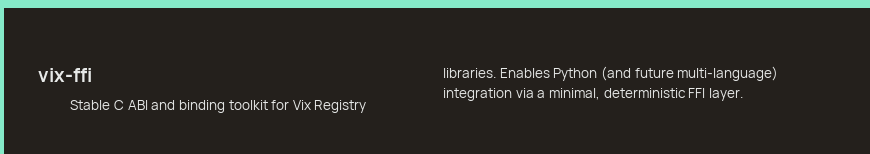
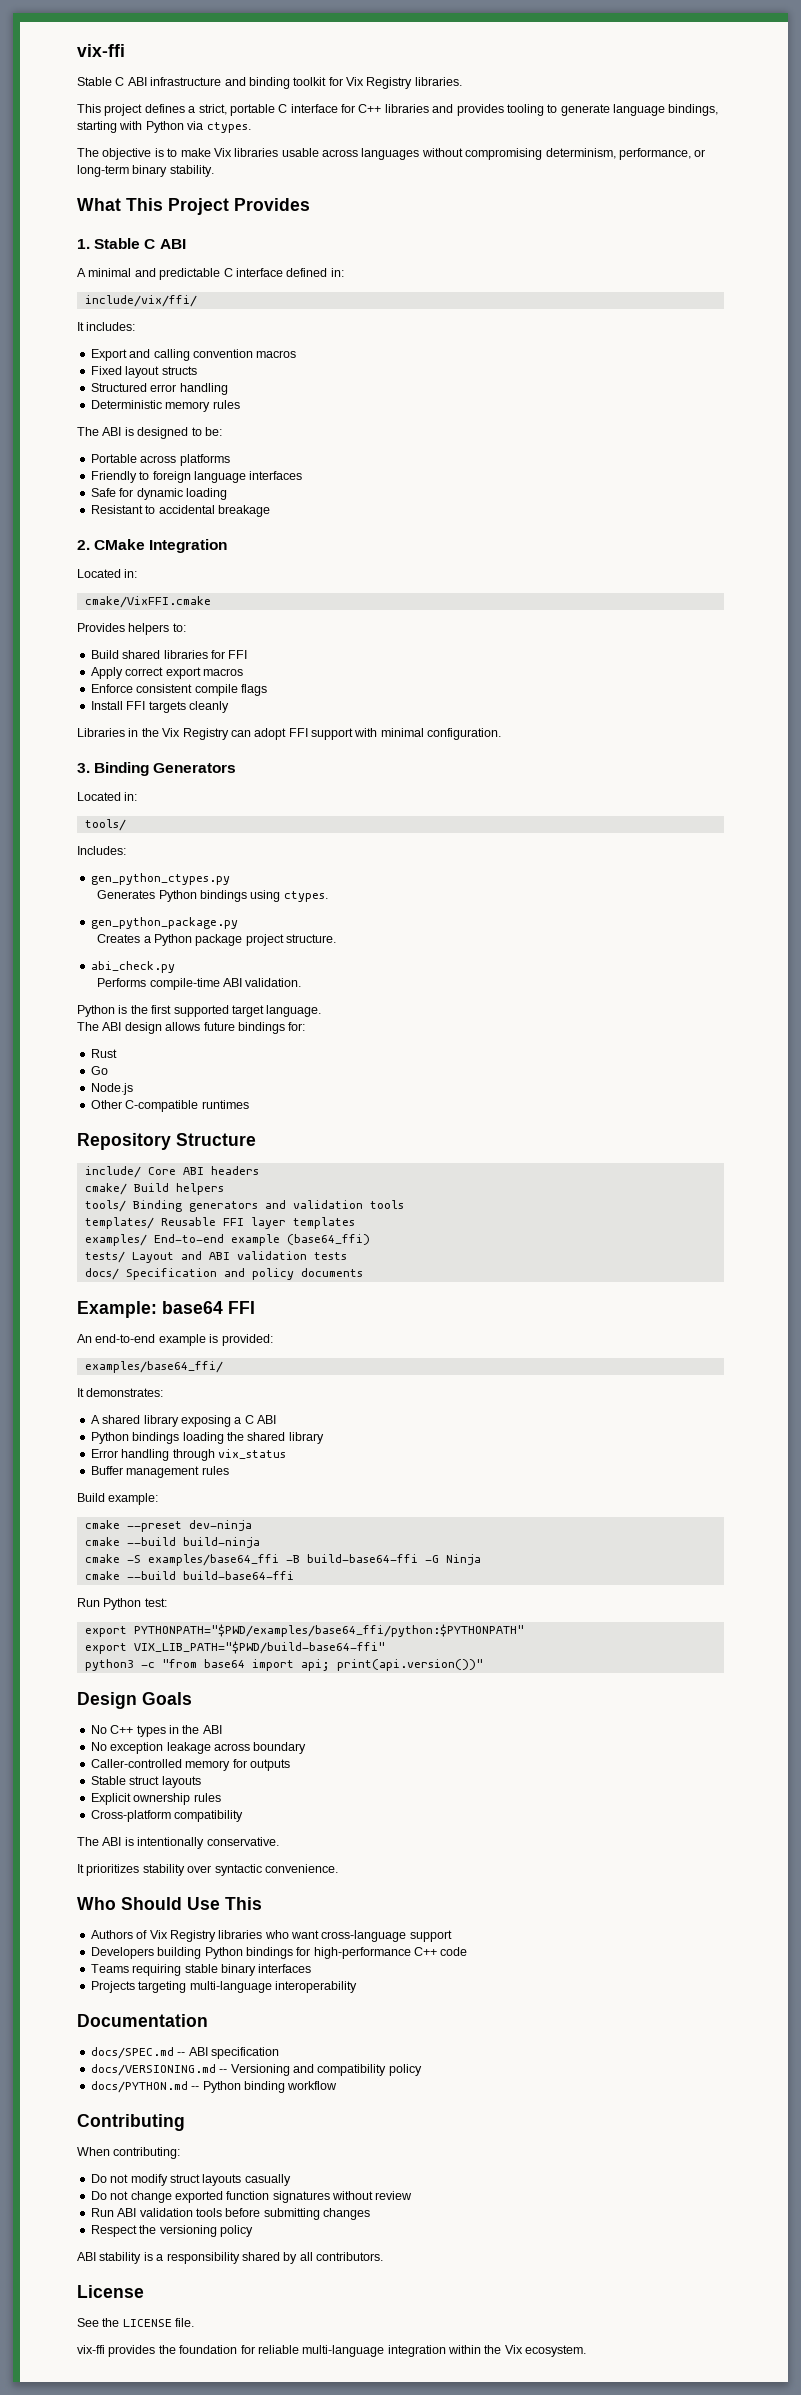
(148, 105) none -> [150,77,222,86] infrastructure
[499,66,779,81] [443,88,743,101] Enables Python (and future multi-language) integration via a minimal, deterministic FFI layer. -> [77,104,719,116] [77,121,251,133] [77,148,706,160] [77,165,214,177] [77,198,310,215] [77,238,186,249] [77,268,344,280] [84,295,197,307] [77,322,136,331] [90,349,297,361] [90,366,197,378] [90,383,228,395] [90,400,240,412] [77,427,222,439] [90,454,230,466] [90,471,303,483] [90,488,227,500] [90,505,270,517] [77,539,228,553] [77,569,138,578] [84,596,211,608] [77,623,186,635] [90,650,248,659] [90,667,243,679] [90,684,267,696] [90,701,229,713] [77,728,502,740] [77,762,237,776] [77,792,138,801] [84,819,126,831] [77,846,126,855] [90,873,230,885] [97,890,328,902] [90,917,238,929] [97,934,337,946] [90,961,175,973] [97,978,302,990] [77,1005,322,1017] [77,1022,306,1034] [90,1049,117,1058] [90,1066,108,1075] [90,1083,133,1095] [90,1100,249,1112] [77,1133,256,1150] [84,1166,259,1178] [84,1183,224,1195] [84,1200,404,1212] [84,1217,355,1229] [84,1234,370,1246] [84,1251,347,1263] [84,1268,363,1280] [77,1301,255,1318] [77,1334,273,1346] [84,1361,223,1373] [77,1388,164,1397] [90,1415,276,1427] [90,1432,324,1444] [90,1449,286,1461] [90,1466,229,1478] [77,1493,159,1505] [84,1520,252,1532] [84,1537,260,1548] [84,1554,481,1566] [84,1571,294,1580] [77,1598,167,1610] [84,1624,524,1637] [84,1641,385,1654] [84,1659,483,1671] [77,1692,192,1709] [90,1725,222,1737] [90,1742,307,1754] [90,1759,290,1771] [90,1776,201,1788] [90,1793,221,1805] [90,1810,244,1822] [77,1837,279,1849] [77,1864,338,1876] [77,1897,262,1910] [90,1930,452,1942] [90,1947,468,1959] [90,1964,312,1976] [90,1981,357,1993] [77,2014,208,2027] [90,2047,279,2059] [90,2064,422,2076] [90,2081,338,2093] [77,2114,185,2131] [77,2147,181,2159] [90,2174,291,2186] [90,2191,413,2203] [90,2208,370,2220] [90,2225,253,2237] [77,2252,383,2264] [77,2285,144,2298] [77,2318,195,2327] [77,2345,587,2357] // This project defines a strict, portable C interface for C++ libraries and provides tooling to generate language bindings, starting with Python via ctypes. // The objective is to make Vix libraries usable across languages without compromising determinism, performance, or long-term binary stability. // What This Project Provides // 1. Stable C ABI // A minimal and predictable C interface defined in: // include/vix/ffi/ // It includes: // Export and calling convention macros // Fixed layout structs // Structured error handling // Deterministic memory rules // The ABI is designed to be: // Portable across platforms // Friendly to foreign language interfaces // Safe for dynamic loading // Resistant to accidental breakage // 2. CMake Integration // Located in: // cmake/VixFFI.cmake // Provides helpers to: // Build shared libraries for FFI // Apply correct export macros // Enforce consistent compile flags // Install FFI targets cleanly // Libraries in the Vix Registry can adopt FFI support with minimal configuration. // 3. Binding Generators // Located in: // tools/ // Includes: // gen_python_ctypes.py // Generates Python bindings using ctypes. // gen_python_package.py // Creates a Python package project structure. // abi_check.py // Performs compile-time ABI validation. // Python is the first supported target language. // The ABI design allows future bindings for: // Rust // Go // Node.js // Other C-compatible runtimes // Repository Structure // include/ Core ABI headers // cmake/ Build helpers // tools/ Binding generators and validation tools // templates/ Reusable FFI layer templates // examples/ End-to-end example (base64_ffi) // tests/ Layout and ABI validation tests // docs/ Specification and policy documents // Example: base64 FFI // An end-to-end example is provided: // examples/base64_ffi/ // It demonstrates: // A shared library exposing a C ABI // Python bindings loading the shared library // Error handling through vix_status // Buffer management rules // Build example: // cmake --preset dev-ninja // cmake --build build-ninja // cmake -S examples/base64_ffi -B build-base64-ffi -G Ninja // cmake --build build-base64-ffi // Run Python test: // export PYTHONPATH="$PWD/examples/base64_ffi/python:$PYTHONPATH" // export VIX_LIB_PATH="$PWD/build-base64-ffi" // python3 -c "from base64 import api; print(api.version())" // Design Goals // No C++ types in the ABI // No exception leakage across boundary // Caller-controlled memory for outputs // Stable struct layouts // Explicit ownership rules // Cross-platform compatibility // The ABI is intentionally conservative. // It prioritizes stability over syntactic convenience. // Who Should Use This // Authors of Vix Registry libraries who want cross-language support // Developers building Python bindings for high-performance C++ code // Teams requiring stable binary interfaces // Projects targeting multi-language interoperability // Documentation // docs/SPEC.md -- ABI specification // docs/VERSIONING.md -- Versioning and compatibility policy // docs/PYTHON.md -- Python binding workflow // Contributing // When contributing: // Do not modify struct layouts casually // Do not change exported function signatures without review // Run ABI validation tools before submitting changes // Respect the versioning policy // ABI stability is a responsibility shared by all contributors. // License // See the LICENSE file. // vix-ffi provides the foundation for reliable multi-language integration within the Vix ecosystem.

